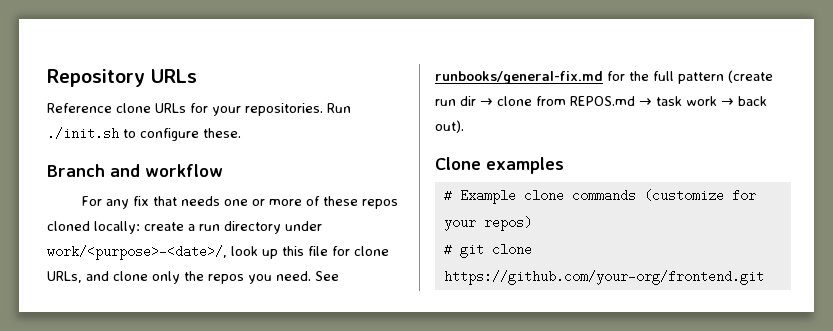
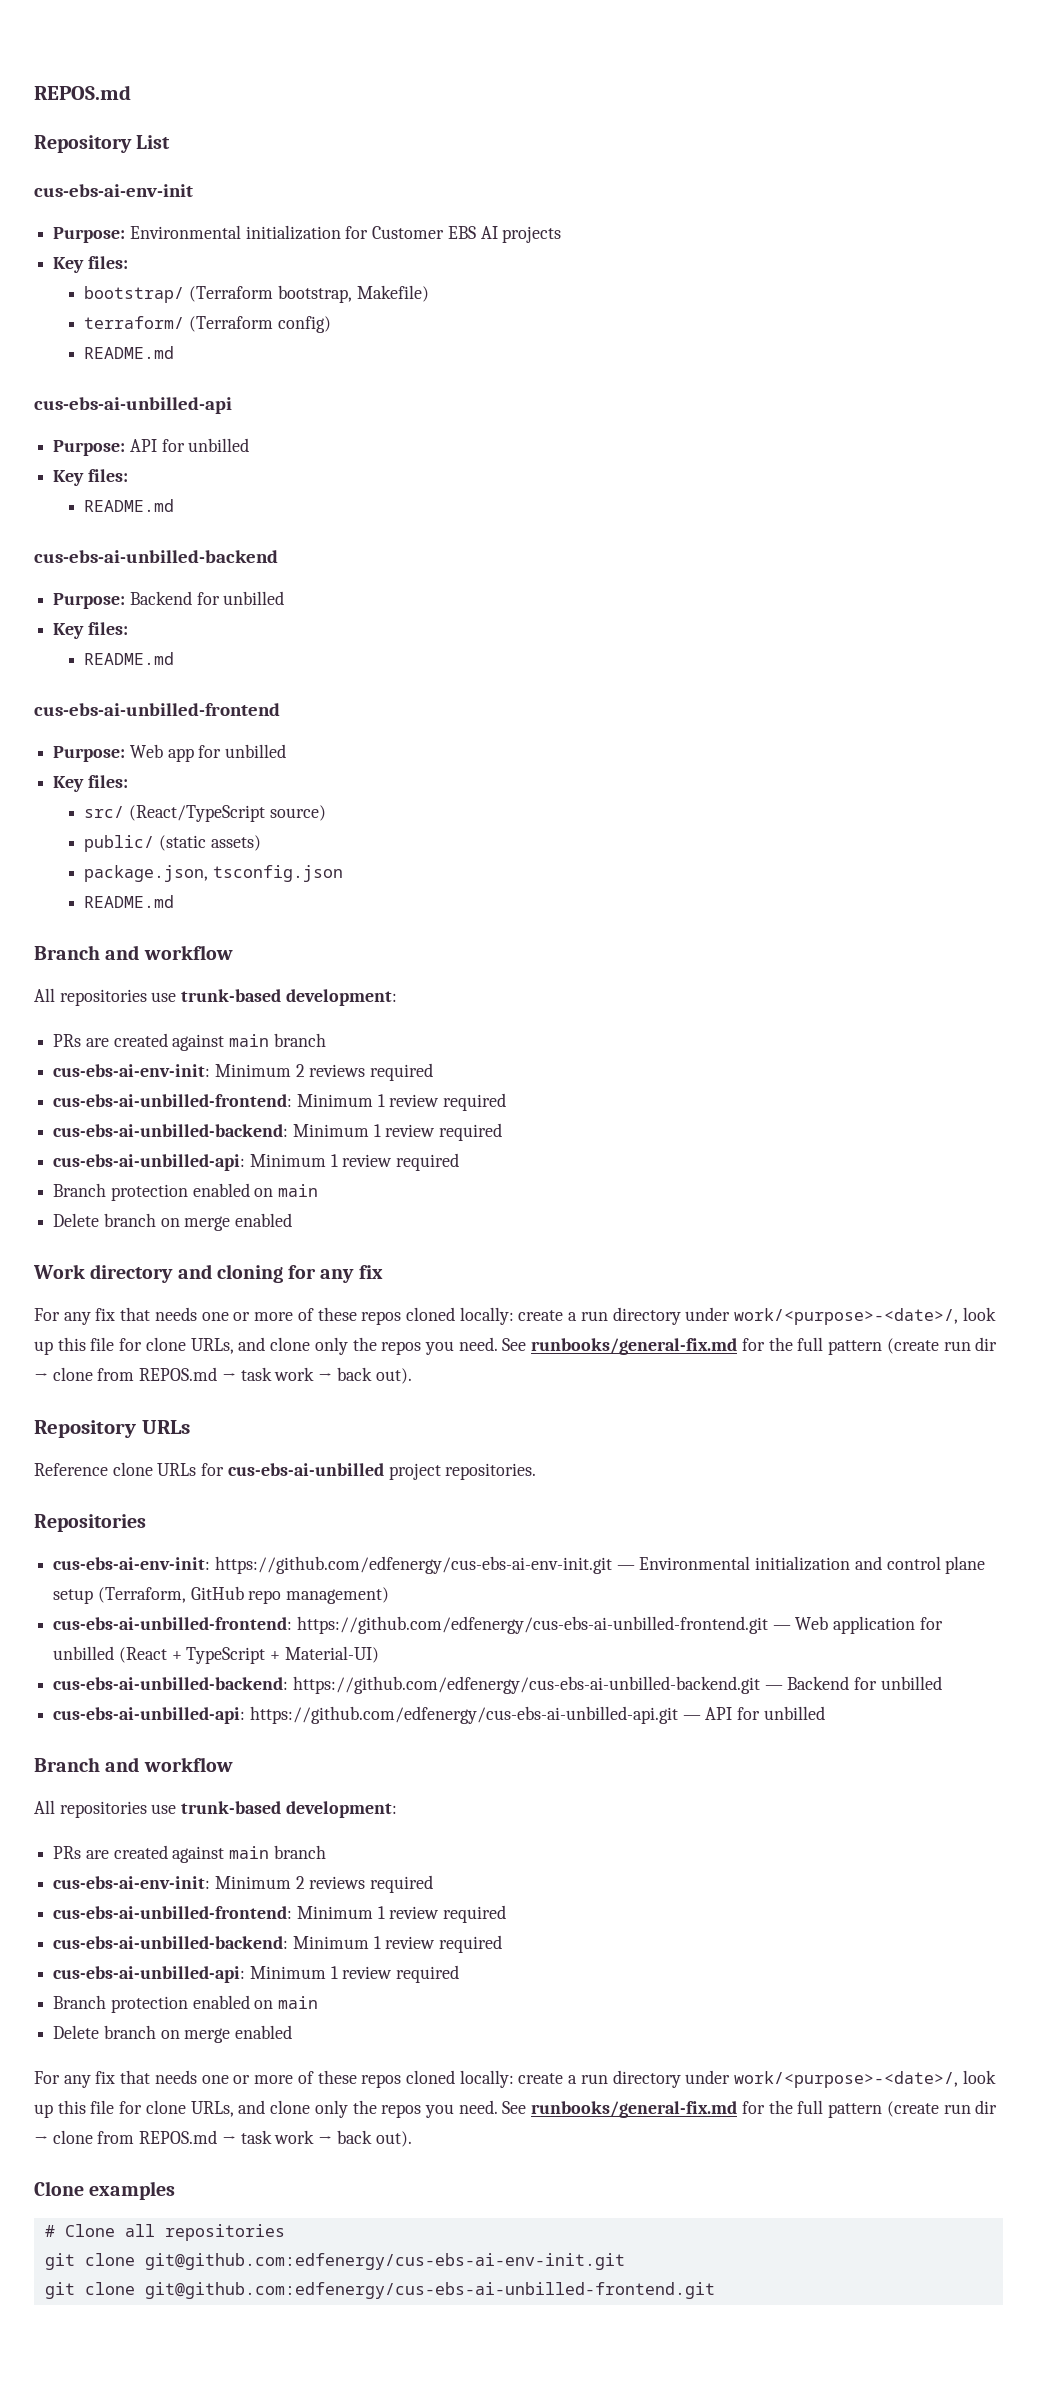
(47, 78) none -> [34,85,131,100] [34,135,171,153] [34,184,193,197] [53,225,562,243] [53,256,128,273] [84,285,429,303] [84,316,331,333] [84,346,175,359] [34,397,232,414] [53,438,250,456] [53,469,128,486] [84,499,175,512] [34,550,278,563] [53,591,285,609] [53,622,128,639] [84,652,175,665] [34,703,280,716] [53,744,287,762] [53,775,128,792] [84,805,326,822] [84,835,261,852] [84,865,344,882] [84,895,175,908] [34,945,233,960] [34,988,397,1006] [53,1033,326,1051] [53,1063,434,1081] [53,1093,507,1111] [53,1123,503,1141] [53,1153,460,1171] [53,1183,319,1201] [53,1213,293,1231] [33,1264,383,1283] [34,1307,996,1325] [34,1337,998,1355] [34,1367,412,1384] REPOS.md // Repository List // cus-ebs-ai-env-init // Purpose: Environmental initialization for Customer EBS AI projects // Key files: // bootstrap/ (Terraform bootstrap, Makefile) // terraform/ (Terraform config) // README.md // cus-ebs-ai-unbilled-api // Purpose: API for unbilled // Key files: // README.md // cus-ebs-ai-unbilled-backend // Purpose: Backend for unbilled // Key files: // README.md // cus-ebs-ai-unbilled-frontend // Purpose: Web app for unbilled // Key files: // src/ (React/TypeScript source) // public/ (static assets) // package.json, tsconfig.json // README.md // Branch and workflow // All repositories use trunk-based development: // PRs are created against main branch // cus-ebs-ai-env-init: Minimum 2 reviews required // cus-ebs-ai-unbilled-frontend: Minimum 1 review required // cus-ebs-ai-unbilled-backend: Minimum 1 review required // cus-ebs-ai-unbilled-api: Minimum 1 review required // Branch protection enabled on main // Delete branch on merge enabled // Work directory and cloning for any fix // For any fix that needs one or more of these repos cloned locally: create a run directory under work/<purpose>-<date>/, look up this file for clone URLs, and clone only the repos you need. See runbooks/general-fix.md for the full pattern (create run dir → clone from REPOS.md → task work → back out). //
[212,106,241,116] your -> [227,1463,441,1480] cus-ebs-ai-unbilled project
[327,103,351,113] [47,127,241,141] [47,164,223,177] Run ./init.sh to configure these. // Branch and workflow -> [34,1514,146,1532] [53,1556,986,1574] [53,1586,390,1604] [53,1616,943,1634] [53,1646,379,1664] [53,1676,942,1694] [53,1706,825,1724] [34,1757,233,1772] [34,1800,397,1818] [53,1845,326,1863] [53,1875,434,1893] [53,1905,507,1923] [53,1935,503,1953] [53,1965,460,1983] [53,1995,319,2013] [53,2025,293,2043] // Repositories // cus-ebs-ai-env-init: https://github.com/edfenergy/cus-ebs-ai-env-init.git — Environmental initialization and control plane setup (Terraform, GitHub repo management) // cus-ebs-ai-unbilled-frontend: https://github.com/edfenergy/cus-ebs-ai-unbilled-frontend.git — Web application for unbilled (React + TypeScript + Material-UI) // cus-ebs-ai-unbilled-backend: https://github.com/edfenergy/cus-ebs-ai-unbilled-backend.git — Backend for unbilled // cus-ebs-ai-unbilled-api: https://github.com/edfenergy/cus-ebs-ai-unbilled-api.git — API for unbilled // Branch and workflow // All repositories use trunk-based development: // PRs are created against main branch // cus-ebs-ai-env-init: Minimum 2 reviews required // cus-ebs-ai-unbilled-frontend: Minimum 1 review required // cus-ebs-ai-unbilled-backend: Minimum 1 review required // cus-ebs-ai-unbilled-api: Minimum 1 review required // Branch protection enabled on main // Delete branch on merge enabled
[459,189,756,204] [443,216,532,231] [443,243,532,258] [443,270,764,285] Example clone commands (customize for your repos) // # git clone https://github.com/your-org/frontend.git -> [64,2224,285,2241] [44,2253,625,2270] [44,2282,715,2299] Clone all repositories // git clone git@github.com:edfenergy/cus-ebs-ai-env-init.git // git clone git@github.com:edfenergy/cus-ebs-ai-unbilled-frontend.git

